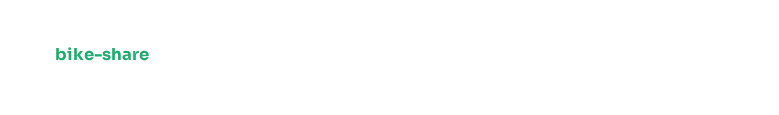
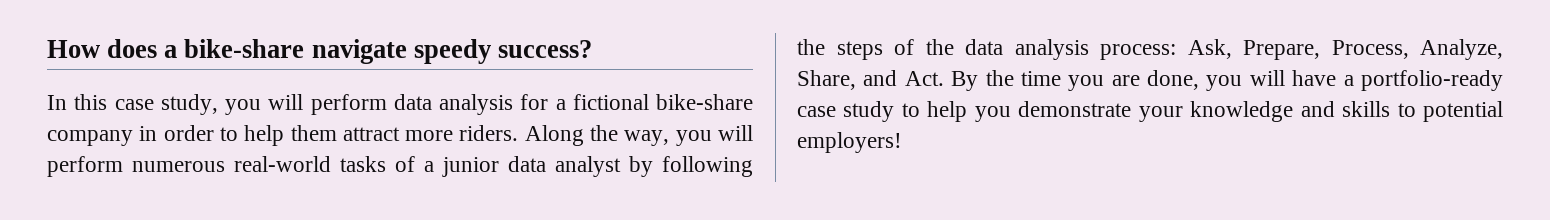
[55,47,149,61] bike-share -> [47,39,592,64] [47,94,753,115] [47,125,753,146] [47,156,753,177] [797,39,1503,60] [797,70,1503,91] [797,101,1503,122] [797,132,902,153] How does a bike-share navigate speedy success? // In this case study, you will perform data analysis for a fictional bike-share company in order to help them attract more riders. Along the way, you will perform numerous real-world tasks of a junior data analyst by following the steps of the data analysis process: Ask, Prepare, Process, Analyze, Share, and Act. By the time you are done, you will have a portfolio-ready case study to help you demonstrate your knowledge and skills to potential employers!

